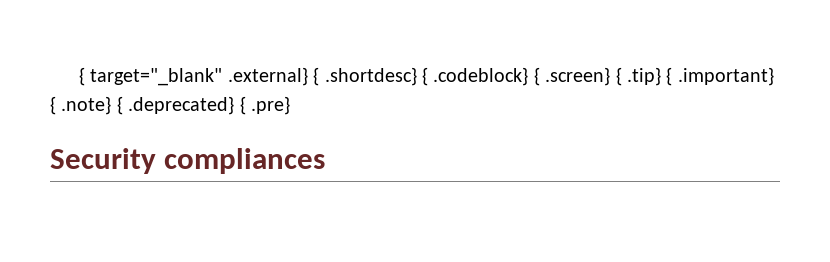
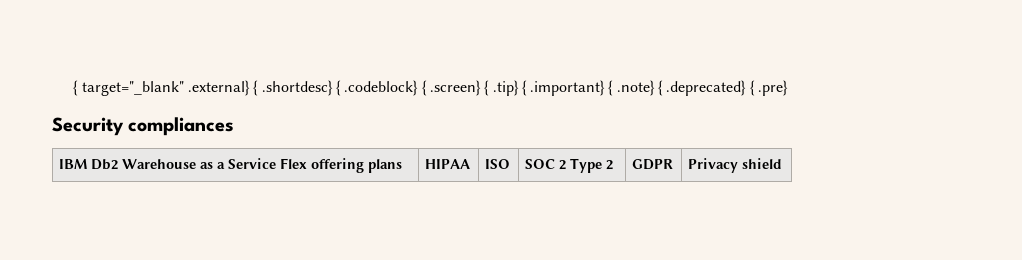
(326, 161) none -> [59,158,403,173] [425,159,471,169] [485,159,511,169] [525,158,614,173] [632,159,674,170] [688,158,783,173] // IBM Db2 Warehouse as a Service Flex offering plans | HIPAA | ISO | SOC 2 Type 2 | GDPR | Privacy shield

